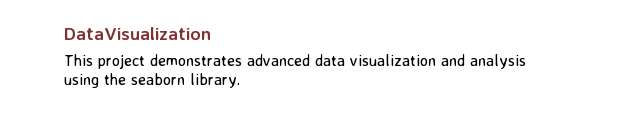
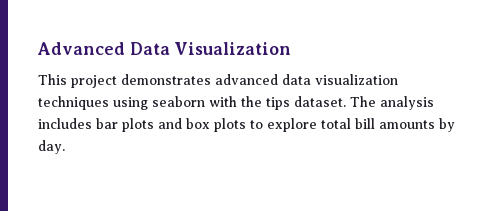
[64,27,211,40] DataVisualization -> [37,42,292,55] Advanced Data Visualization
[441,54,526,69] [64,73,240,88] and analysis using the seaborn library. -> [38,96,434,110] [38,118,455,132] [38,140,65,154] techniques using seaborn with the tips dataset. The analysis includes bar plots and box plots to explore total bill amounts by day.

